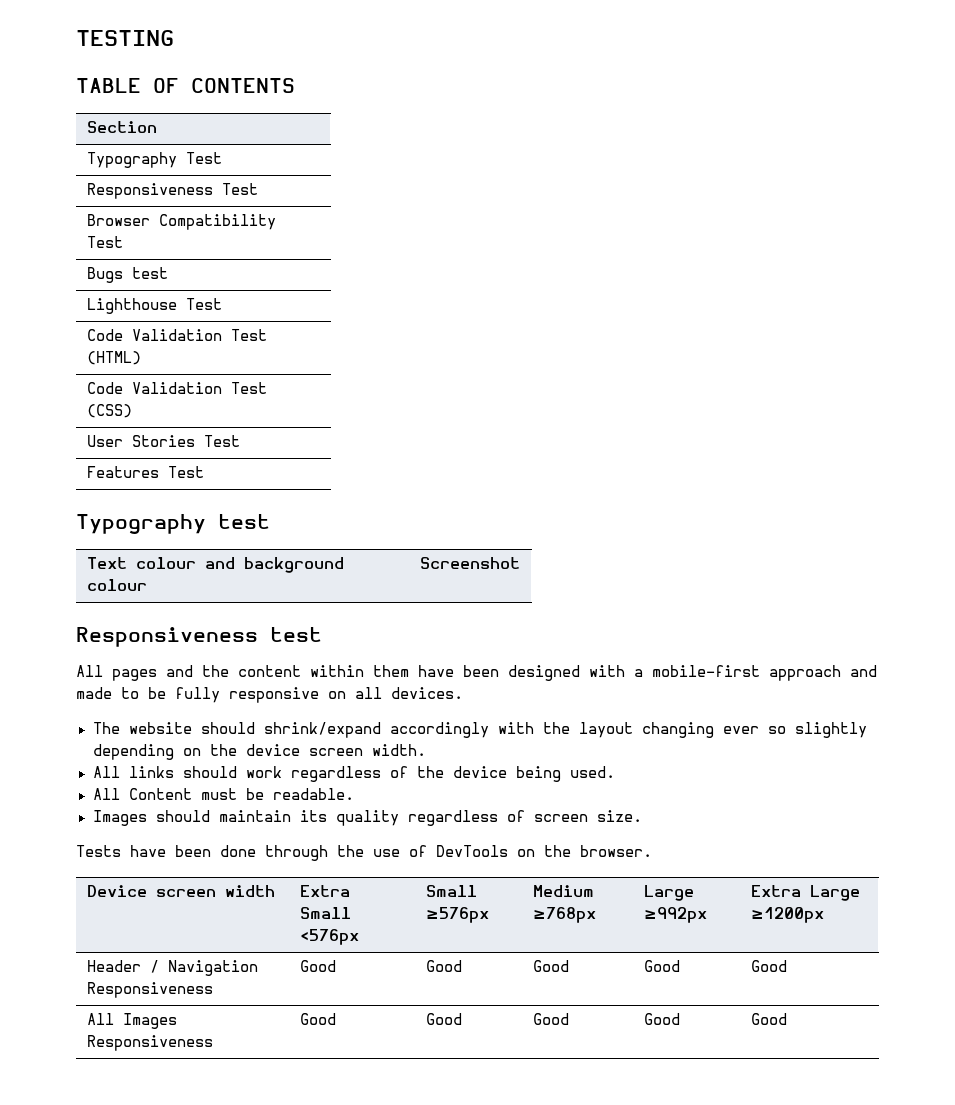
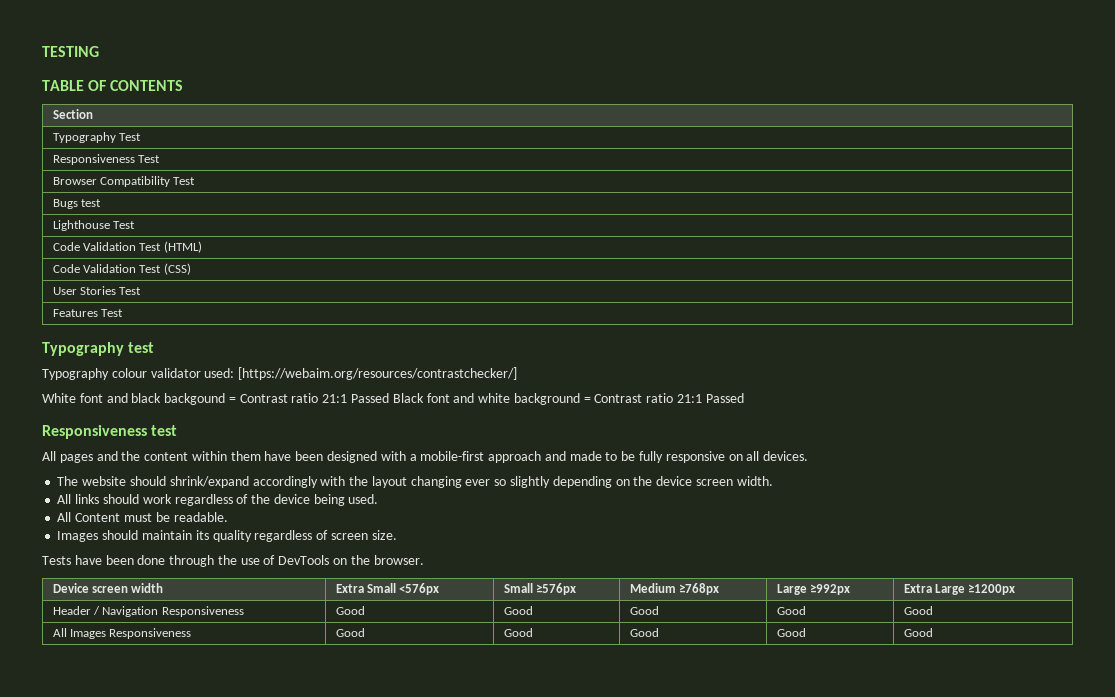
[86,557,344,573] [86,579,147,591] [419,557,520,569] // Text colour and background colour | Screenshot -> [42,367,518,380] [42,393,744,405] // Typography colour validator used: [https://webaim.org/resources/contrastchecker/] // White font and black backgound = Contrast ratio 21:1 Passed Black font and white background = Contrast ratio 21:1 Passed

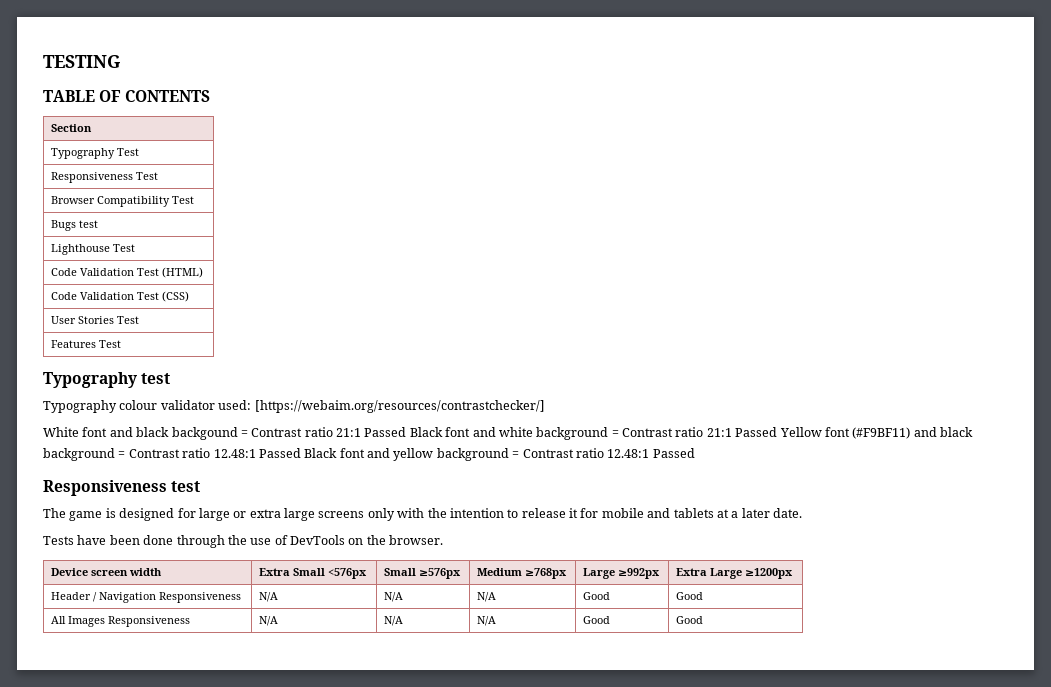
[42,425,178,439] [42,451,809,463] [57,476,773,488] [57,494,379,506] [57,512,228,522] [57,530,397,542] // Responsiveness test // All pages and the content within them have been designed with a mobile-first approach and made to be fully responsive on all devices. // The website should shrink/expand accordingly with the layout changing ever so slightly depending on the device screen width. // All links should work regardless of the device being used. // All Content must be readable. // Images should maintain its quality regardless of screen size. -> [779,427,973,439] [43,448,695,461] [43,480,201,496] [43,508,802,521] Yellow font (#F9BF11) and black background = Contrast ratio 12.48:1 Passed Black font and yellow background = Contrast ratio 12.48:1 Passed // Responsiveness test // The game is designed for large or extra large screens only with the intention to release it for mobile and tablets at a later date.
[335,606,365,615] [503,606,533,615] [629,606,659,615] Good | Good | Good -> [258,592,278,602] [383,592,403,602] [476,592,496,602] N/A | N/A | N/A
[335,628,365,637] [503,628,533,637] [629,628,659,637] [776,628,806,637] [903,628,933,637] Good | Good | Good | Good | Good -> [258,616,278,626] [383,616,403,626] [476,616,496,626] [582,616,610,624] [675,616,703,624] N/A | N/A | N/A | Good | Good

